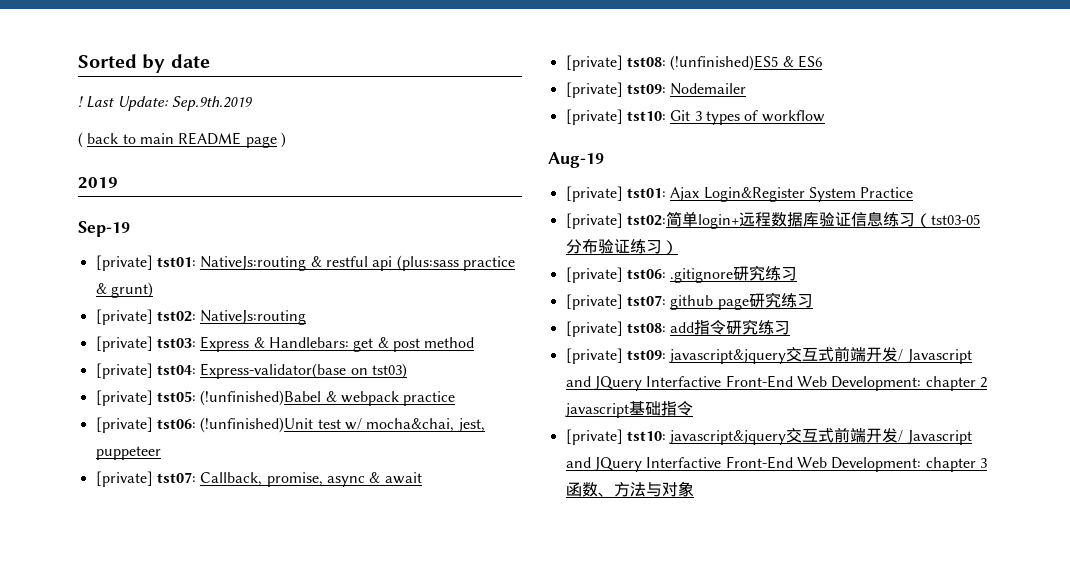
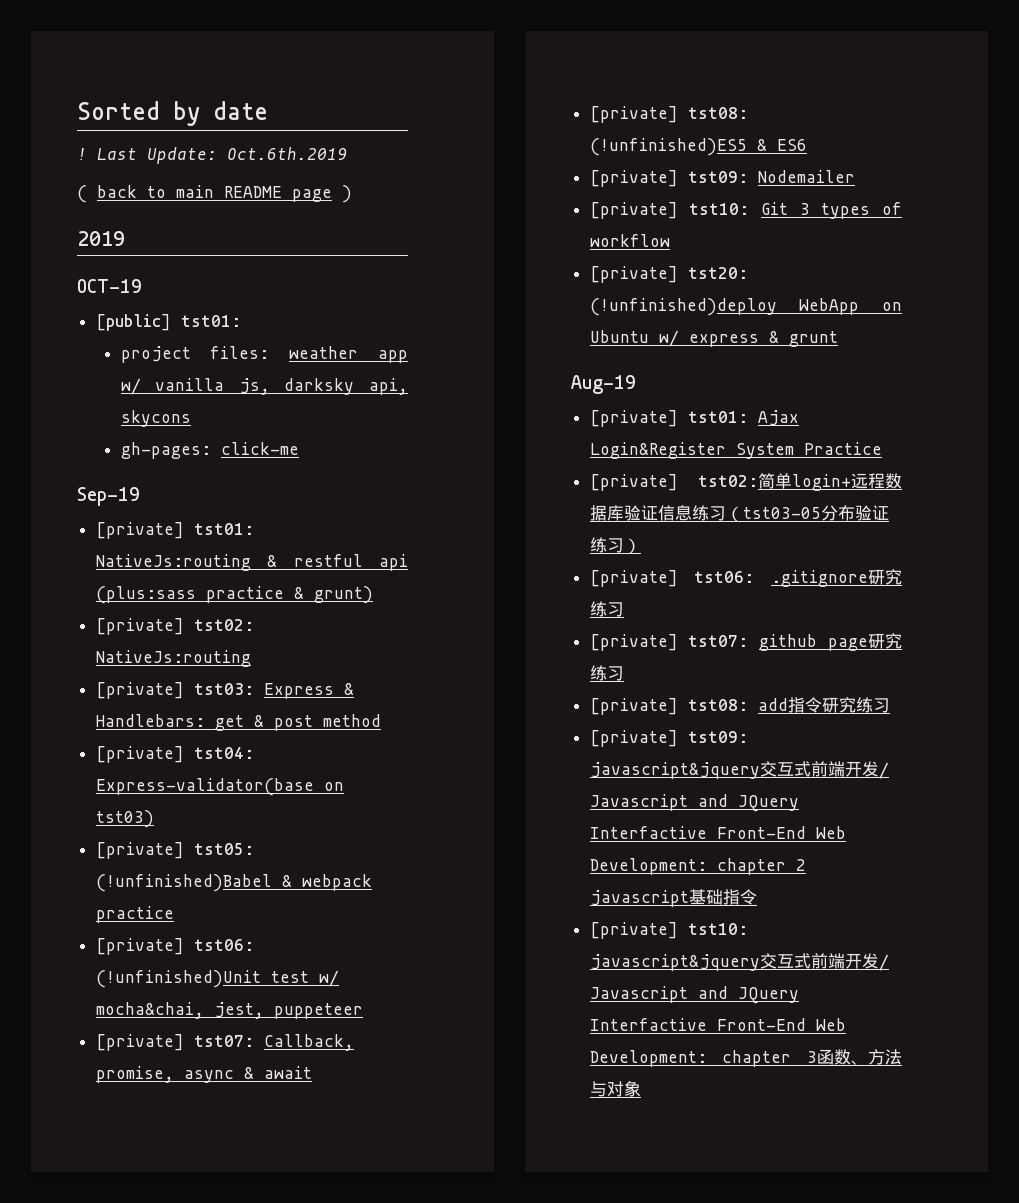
[171,96,252,111] Sep.9th.2019 -> [227,147,347,160] Oct.6th.2019
(118, 183) none -> [77,279,142,293] [95,314,241,331] [120,346,408,363] [120,378,408,395] [120,410,191,427] [120,442,299,459] // OCT-19 // [public] tst01: // project files: weather app w/ vanilla js, darksky api, skycons // gh-pages: click-me
(825, 116) none -> [589,266,748,283] [589,298,902,316] [589,330,838,347] // [private] tst20: (!unfinished)deploy WebApp on Ubuntu w/ express & grunt

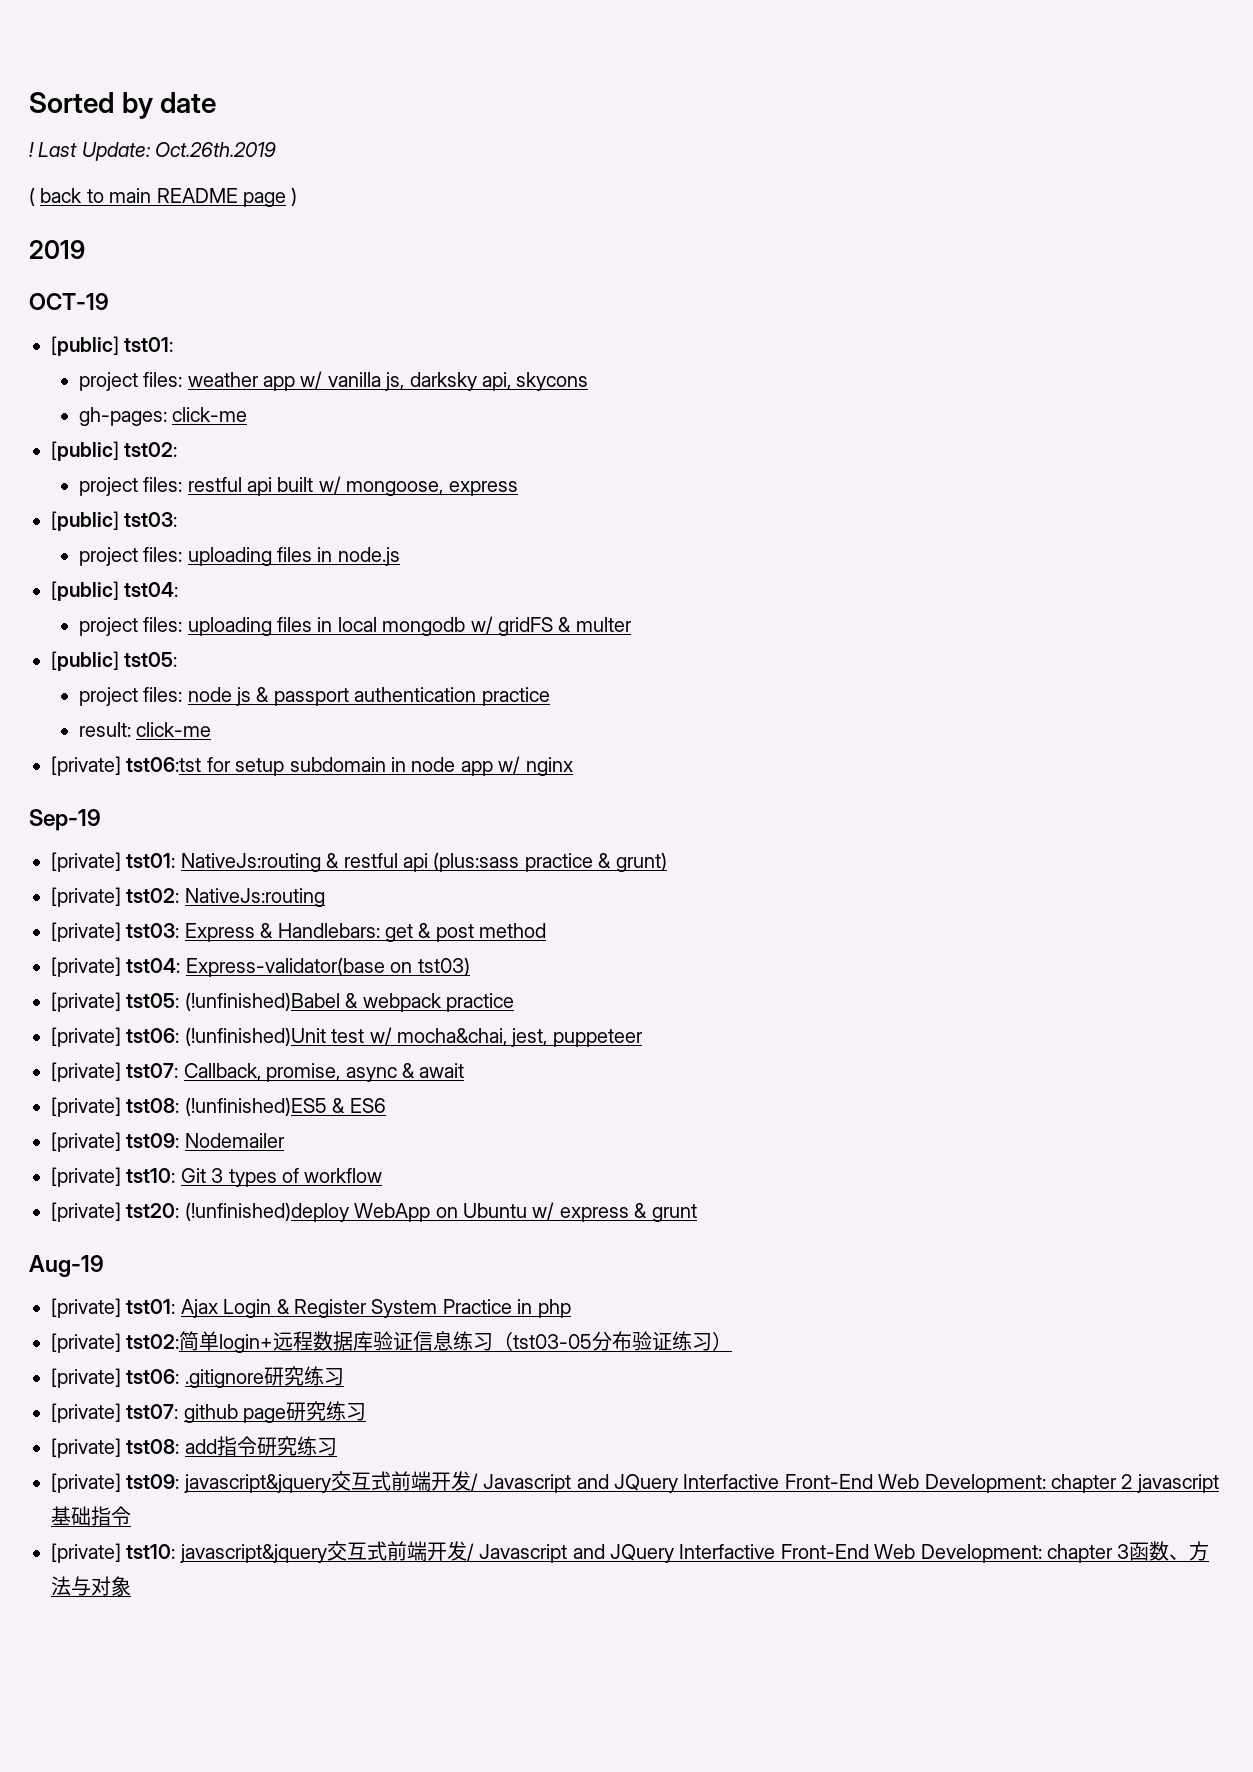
[227,147,347,160] Oct.6th.2019 -> [155,142,277,157] Oct.26th.2019
(299, 448) none -> [51,441,178,461] [78,476,518,496] [51,511,178,531] [78,547,400,566] [51,581,179,601] [78,616,632,636] [51,651,178,671] [78,687,550,706] [78,722,212,737] [51,756,573,776] // [public] tst02: // project files: restful api built w/ mongoose, express // [public] tst03: // project files: uploading files in node.js // [public] tst04: // project files: uploading files in local mongodb w/ gridFS & multer // [public] tst05: // project files: node js & passport authentication practice // result: click-me // [private] tst06:tst for setup subdomain in node app w/ nginx
[589,442,726,459] Login&Register -> [223,1299,367,1318] Login & Register
(882, 448) none -> [517,1299,571,1318] in php

